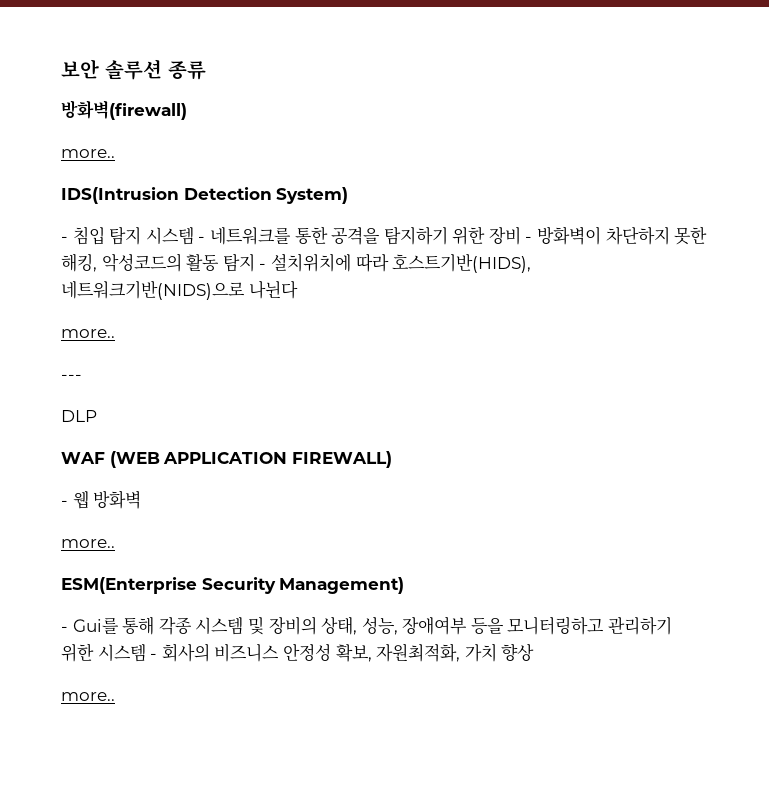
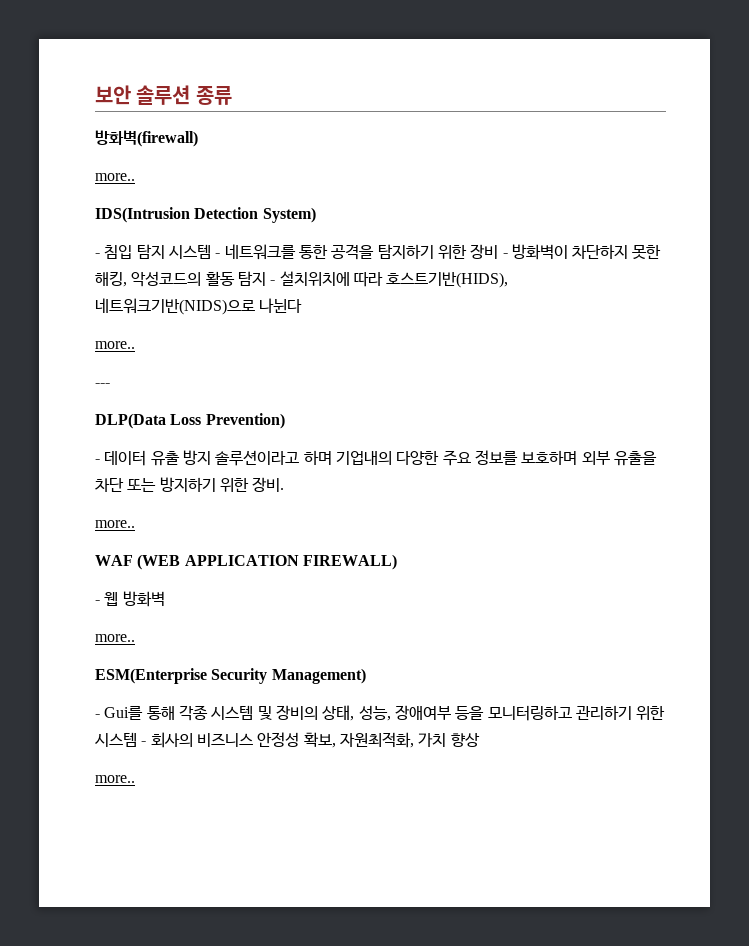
[61,410,97,422] DLP -> [95,413,285,429] [95,450,657,466] [95,477,285,492] [95,520,135,528] DLP(Data Loss Prevention) // - 데이터 유출 방지 솔루션이라고 하며 기업내의 다양한 주요 정보를 보호하며 외부 유출을 차단 또는 방지하기 위한 장비. // more..

